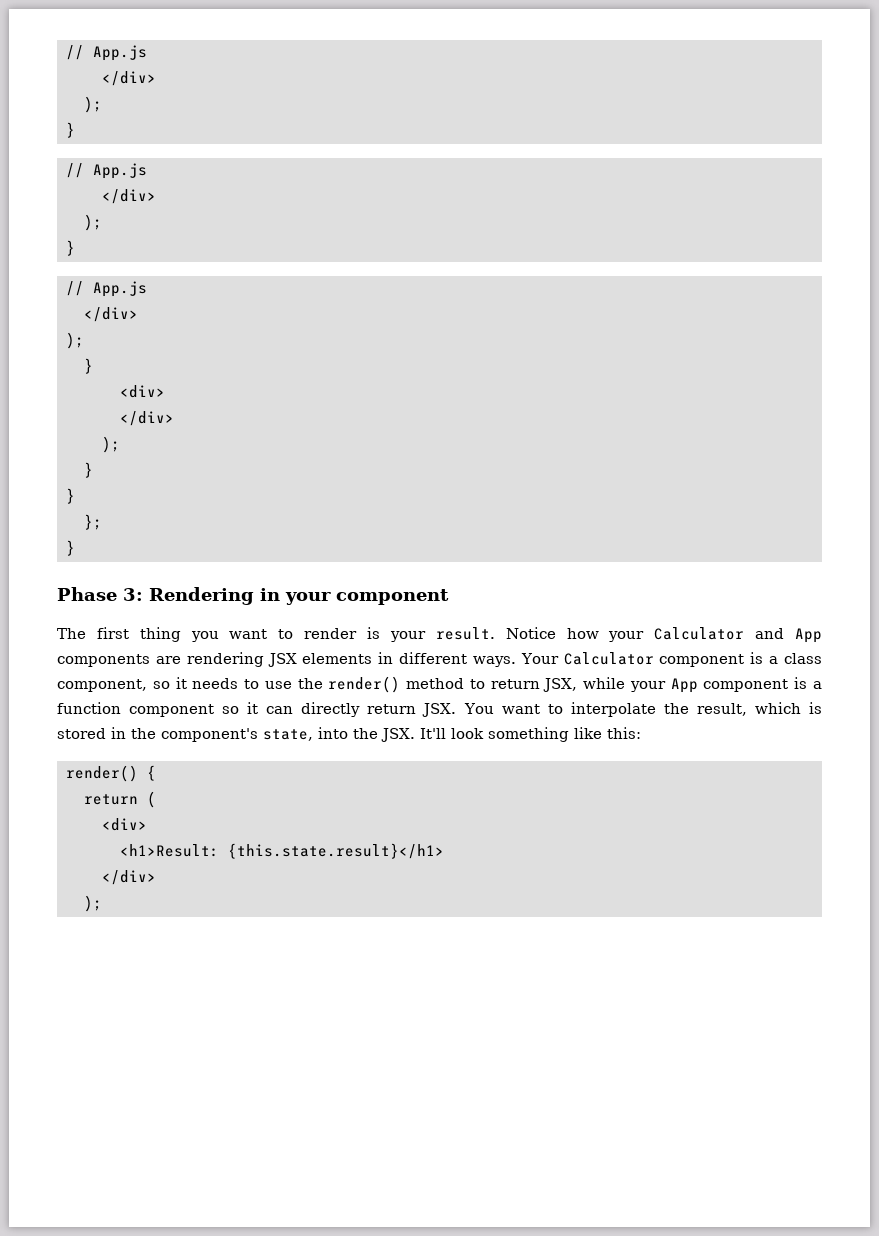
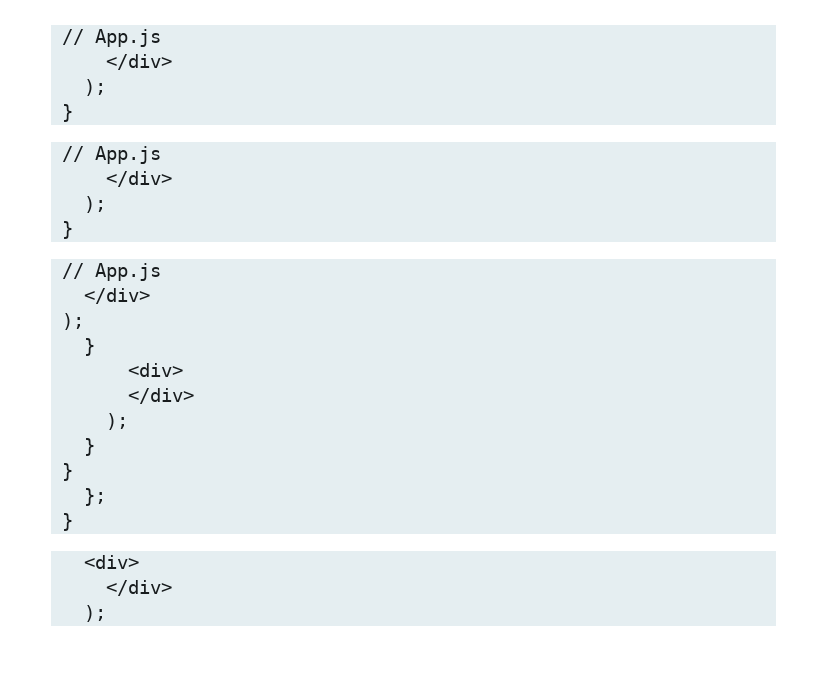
[57,587,449,605] [57,627,823,643] [57,652,822,667] [57,676,822,693] [57,702,823,717] [57,727,641,742] [65,765,156,782] [83,791,156,808] [101,818,147,831] [119,843,444,859] // Phase 3: Rendering in your component // The first thing you want to render is your result. Notice how your Calculator and App components are rendering JSX elements in different ways. Your Calculator component is a class component, so it needs to use the render() method to return JSX, while your App component is a function component so it can directly return JSX. You want to interpolate the result, which is stored in the component's state, into the JSX. It'll look something like this: // render() { // return ( // <div> // <h1>Result: {this.state.result}</h1> -> [84,555,140,569] // <div>

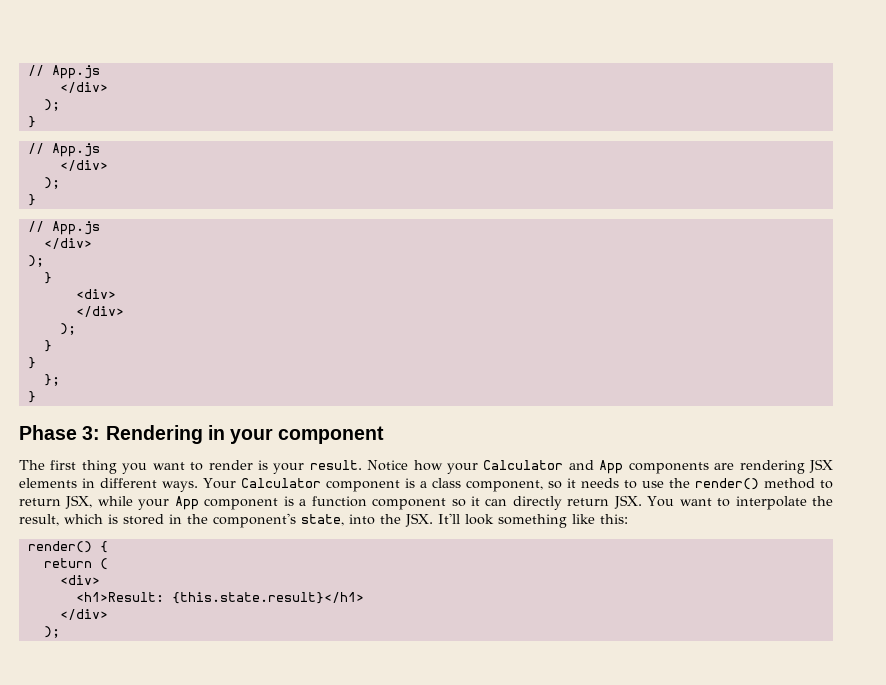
[84,555,140,569] // <div> -> [19,425,385,444] [19,459,834,474] [19,478,833,492] [19,495,833,510] [19,513,628,528] [27,541,108,553] [43,558,108,570] [59,575,100,585] [75,592,364,604] // Phase 3: Rendering in your component // The first thing you want to render is your result. Notice how your Calculator and App components are rendering JSX elements in different ways. Your Calculator component is a class component, so it needs to use the render() method to return JSX, while your App component is a function component so it can directly return JSX. You want to interpolate the result, which is stored in the component's state, into the JSX. It'll look something like this: // render() { // return ( // <div> // <h1>Result: {this.state.result}</h1>

